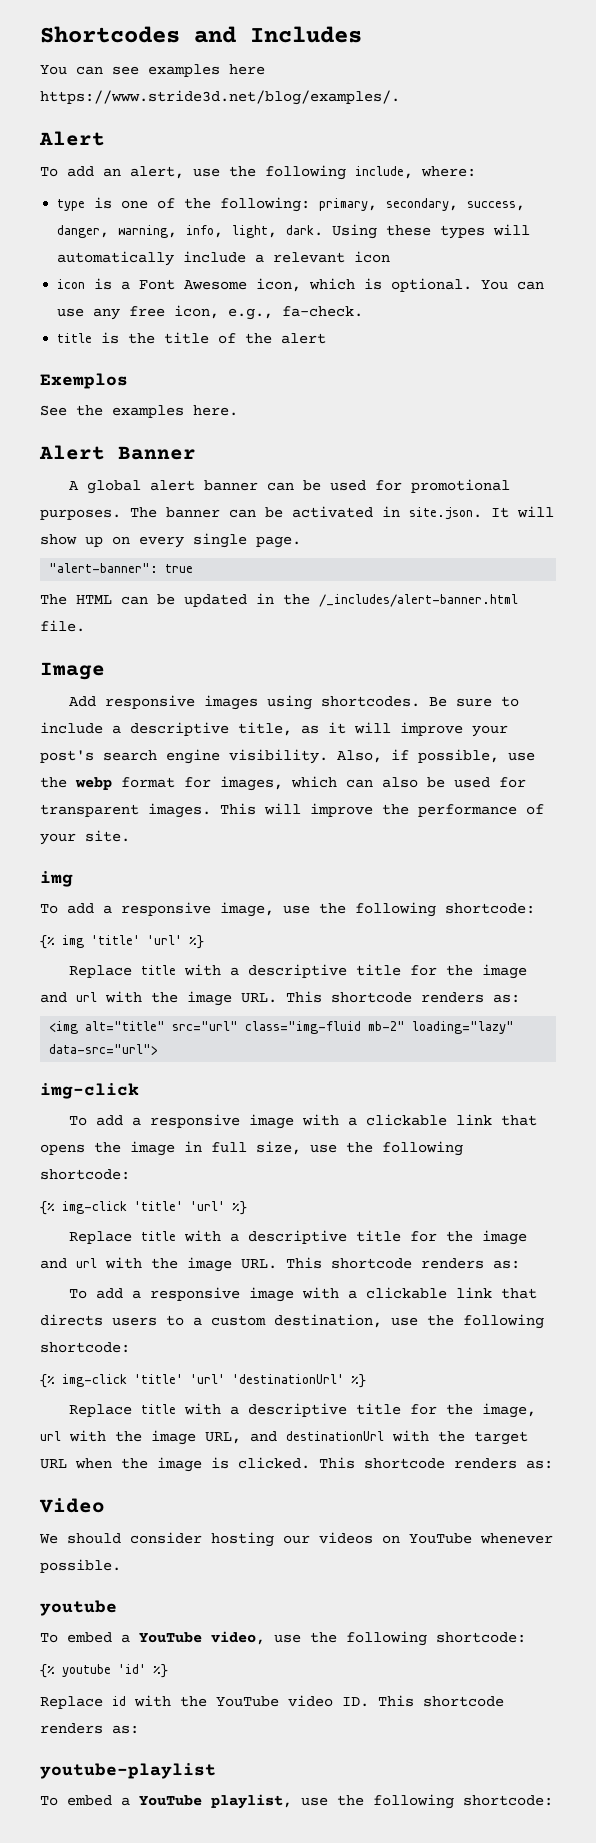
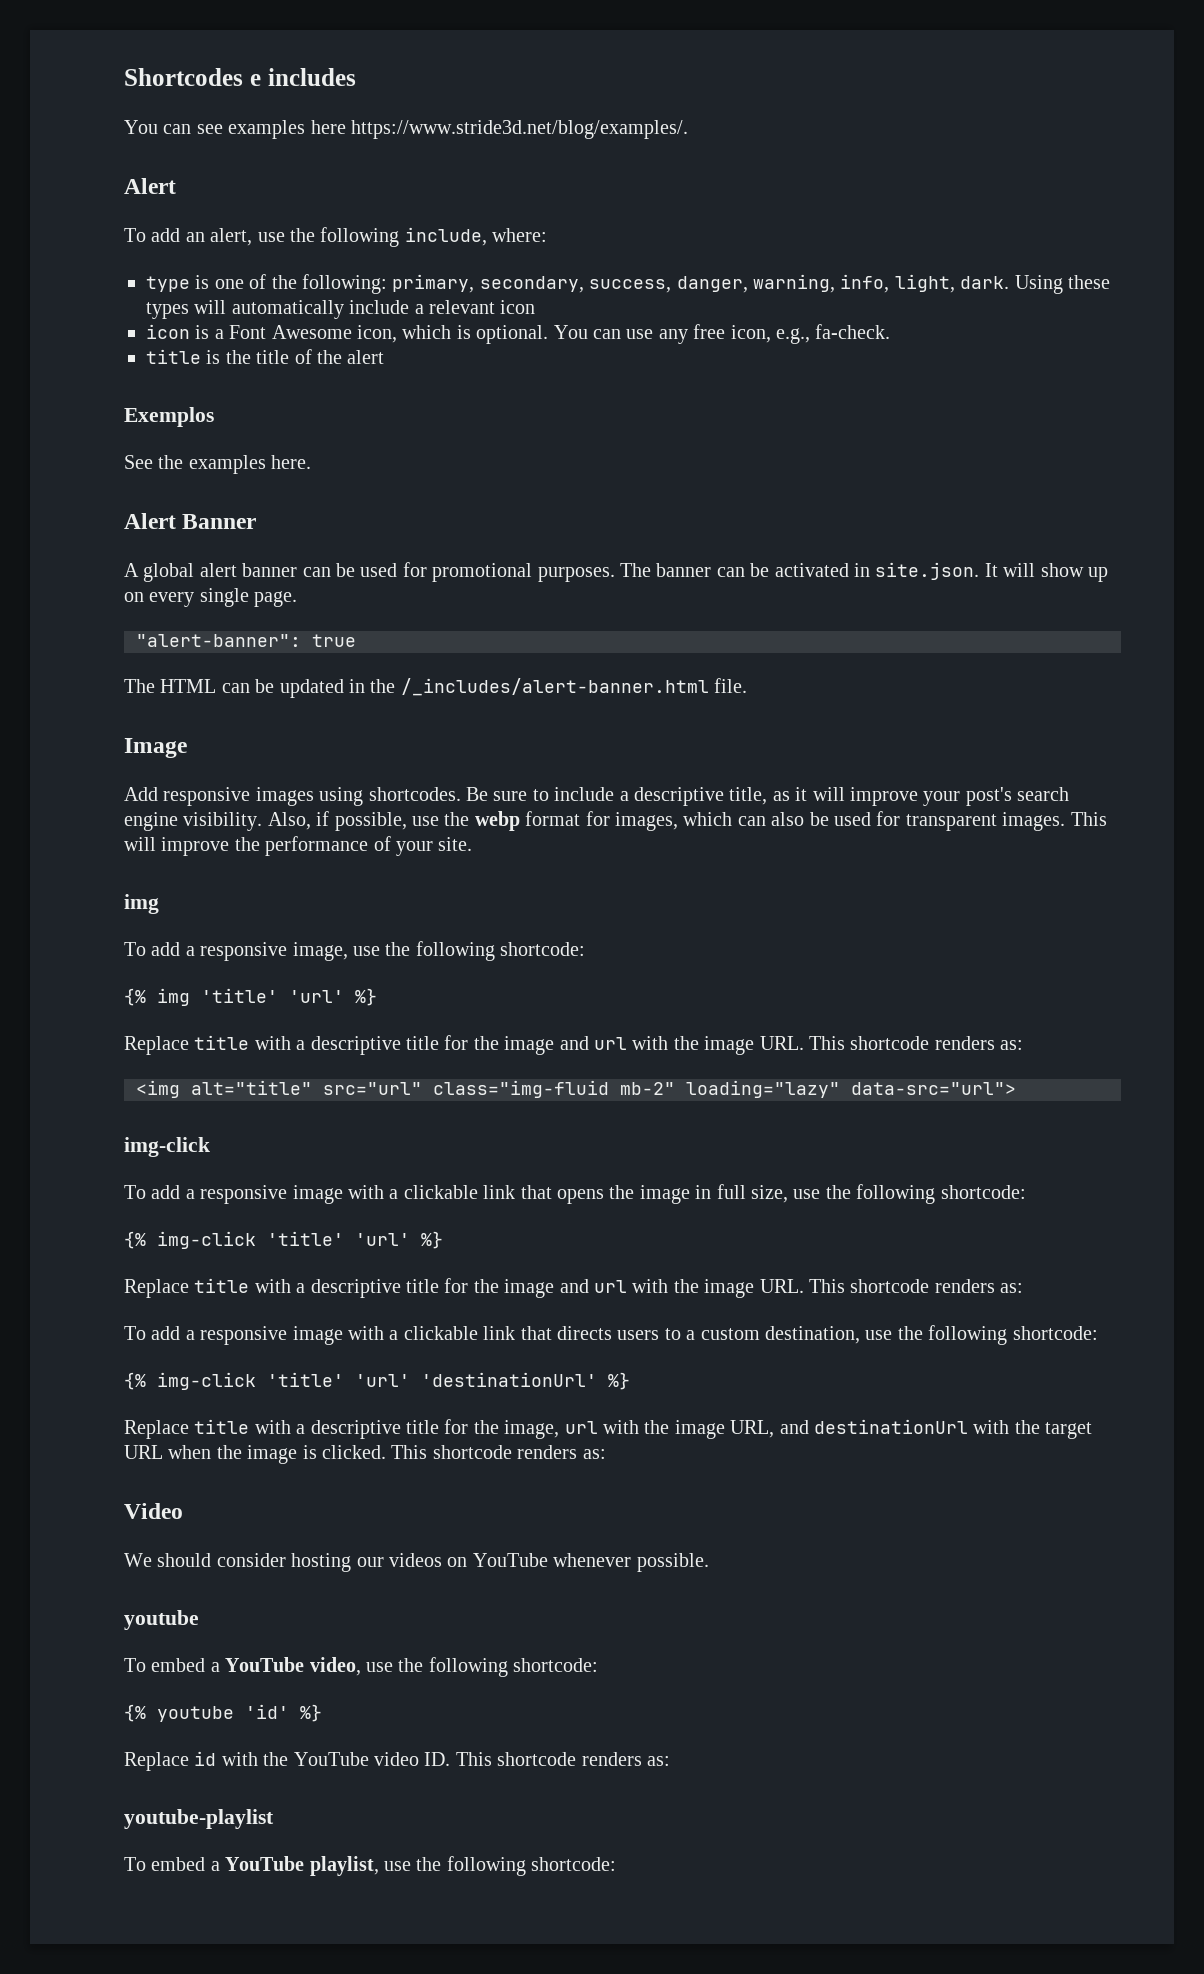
[194,26,362,43] and Includes -> [249,68,356,86] e includes

